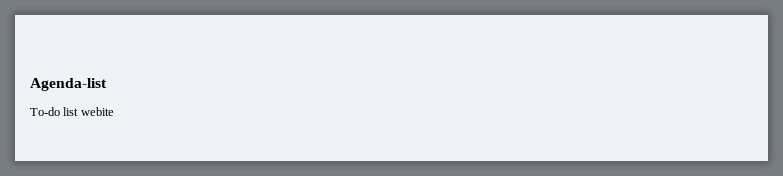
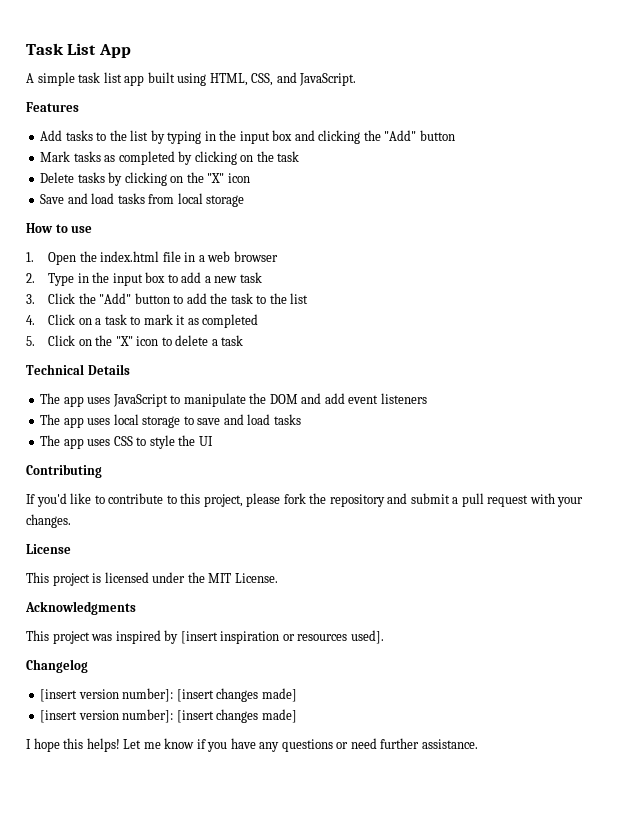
[30,78,107,91] [30,107,114,116] Agenda-list // To-do list webite -> [26,43,131,58] [26,72,357,86] [26,102,79,112] [40,130,455,144] [40,151,300,165] [40,172,250,186] [40,193,245,207] [26,223,93,233] [26,251,278,265] [26,272,262,286] [26,293,309,304] [26,314,259,328] [26,335,244,346] [26,364,130,375] [40,393,427,407] [40,414,301,428] [40,435,213,449] [26,464,102,478] [26,493,584,507] [26,514,71,528] [26,544,71,554] [26,572,278,586] [25,601,136,615] [26,630,384,644] [26,659,88,673] [40,688,297,702] [40,709,297,723] [26,738,478,752] Task List App // A simple task list app built using HTML, CSS, and JavaScript. // Features // Add tasks to the list by typing in the input box and clicking the "Add" button // Mark tasks as completed by clicking on the task // Delete tasks by clicking on the "X" icon // Save and load tasks from local storage // How to use // 1. Open the index.html file in a web browser // 2. Type in the input box to add a new task // 3. Click the "Add" button to add the task to the list // 4. Click on a task to mark it as completed // 5. Click on the "X" icon to delete a task // Technical Details // The app uses JavaScript to manipulate the DOM and add event listeners // The app uses local storage to save and load tasks // The app uses CSS to style the UI // Contributing // If you'd like to contribute to this project, please fork the repository and submit a pull request with your changes. // License // This project is licensed under the MIT License. // Acknowledgments // This project was inspired by [insert inspiration or resources used]. // Changelog // [insert version number]: [insert changes made] // [insert version number]: [insert changes made] // I hope this helps! Let me know if you have any questions or need further assistance.

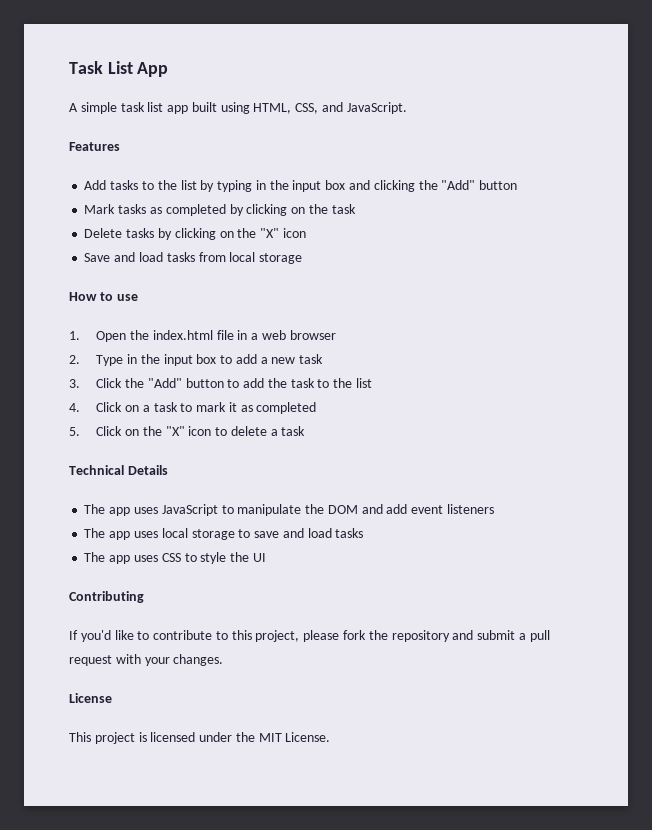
[25,601,136,615] [26,630,384,644] [26,659,88,673] [40,688,297,702] [40,709,297,723] [26,738,478,752] // Acknowledgments // This project was inspired by [insert inspiration or resources used]. // Changelog // [insert version number]: [insert changes made] // [insert version number]: [insert changes made] // I hope this helps! Let me know if you have any questions or need further assistance. -> (331, 737) none

